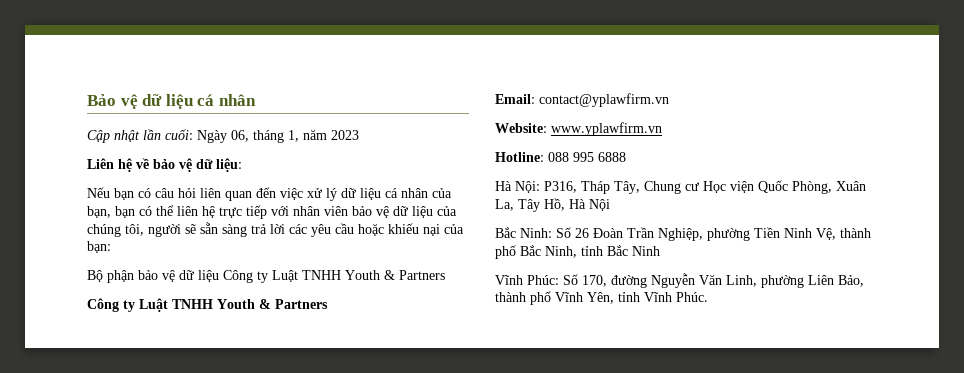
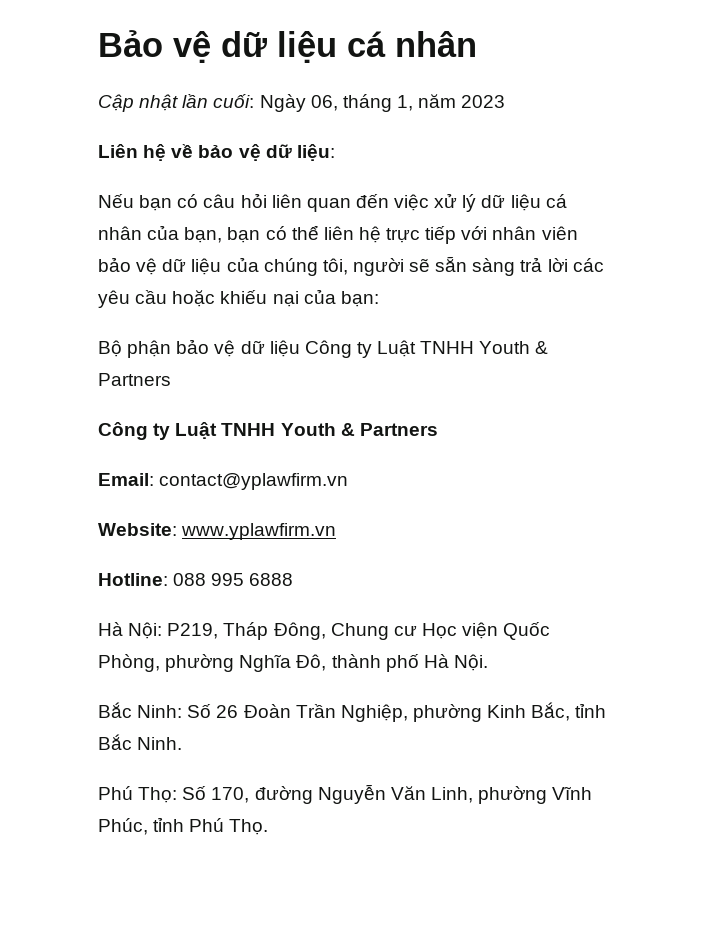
[544,181,640,194] P316, Tháp Tây, -> [167,622,326,640] P219, Tháp Đông,
[836,181,866,191] [495,198,610,212] Xuân La, Tây Hồ, Hà Nội -> [165,654,488,672] phường Nghĩa Đô, thành phố Hà Nội.
[754,227,871,240] [495,245,660,259] [495,275,559,285] Tiền Ninh Vệ, thành phố Bắc Ninh, tỉnh Bắc Ninh // Vĩnh Phúc: -> [487,702,607,721] [98,734,183,750] [98,786,178,803] Kinh Bắc, tỉnh Bắc Ninh. // Phú Thọ:
[808,275,864,287] [495,291,708,305] Liên Bảo, thành phố Vĩnh Yên, tỉnh Vĩnh Phúc. -> [552,786,593,800] [98,817,269,835] Vĩnh Phúc, tỉnh Phú Thọ.

